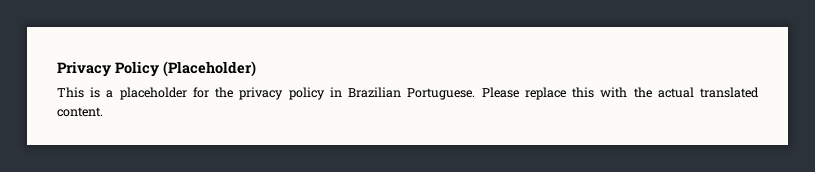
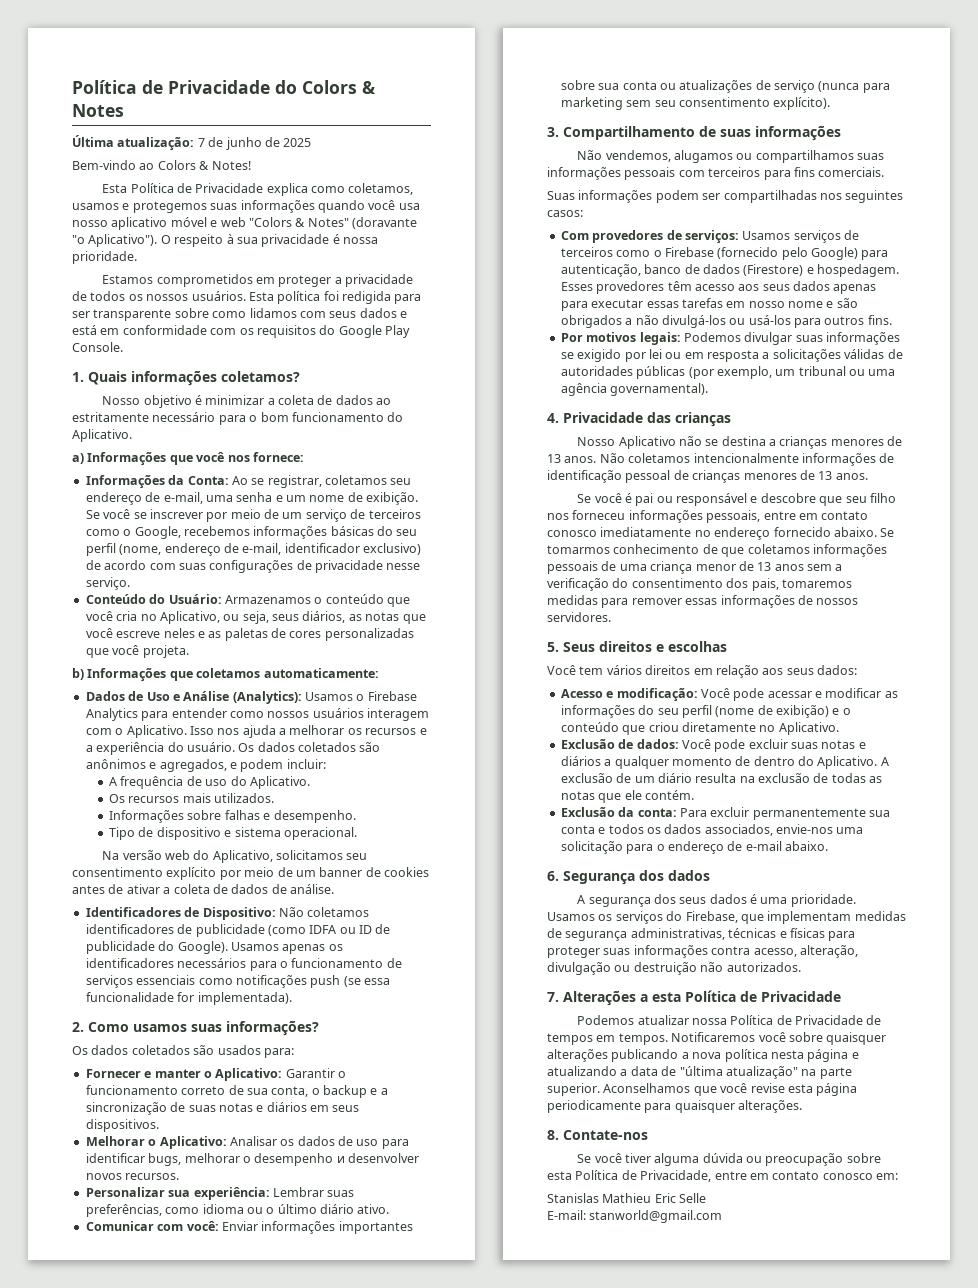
[57,61,256,77] [57,87,760,100] [57,107,103,117] Privacy Policy (Placeholder) // This is a placeholder for the privacy policy in Brazilian Portuguese. Please replace this with the actual translated content. -> [72,80,376,94] [72,104,124,117] [72,135,312,151] [72,160,251,170] [102,183,414,196] [72,200,420,213] [72,217,417,230] [72,234,378,247] [72,251,137,264] [102,274,414,287] [72,291,422,304] [72,308,407,321] [72,325,410,338] [72,342,123,352] [72,371,300,386] [102,395,392,408] [72,412,404,425] [72,429,132,442] [72,452,304,466] [85,475,412,489] [85,492,419,505] [85,509,421,522] [85,526,418,539] [85,543,421,556] [85,560,421,573] [85,577,130,590] [85,594,410,607] [85,611,426,624] [85,628,414,641] [85,645,189,658] [72,668,379,682] [85,691,417,704] [85,708,429,721] [85,725,427,738] [85,742,381,755] [85,759,326,772] [109,776,310,789] [109,793,275,803] [109,810,356,823] [109,827,357,840] [102,850,368,863] [72,867,429,880] [72,884,334,894] [85,907,370,920] [85,924,391,937] [85,941,343,954] [85,958,402,971] [85,975,390,988] [85,992,292,1005] [72,1021,319,1036] [72,1045,294,1058] [85,1068,346,1081] [85,1085,388,1098] [85,1102,360,1115] [85,1119,159,1132] [85,1136,409,1149] [85,1153,419,1166] [85,1173,180,1180] [85,1187,355,1200] [85,1204,390,1217] [85,1221,413,1234] [560,80,890,93] [560,97,831,110] [547,126,841,141] [577,150,885,163] [547,167,885,180] [547,190,904,203] [547,210,583,217] [560,230,859,244] [560,247,889,260] [560,264,899,277] [560,281,877,294] [560,298,858,311] [560,315,892,328] [560,332,900,345] [560,349,903,362] [560,366,896,379] [560,383,709,396] [547,412,731,427] [577,436,903,449] [547,453,895,466] [547,470,868,483] [577,493,896,506] [547,510,869,523] [547,527,895,540] [547,544,887,557] [547,561,843,574] [547,578,852,591] [547,595,859,608] [547,612,611,622] [547,641,727,652] [547,665,857,678] [560,688,898,702] [560,705,851,718] [560,722,839,735] [560,739,866,752] [560,756,889,769] [560,773,883,783] [560,790,694,803] [560,807,890,820] [560,824,864,836] [560,841,828,854] [547,870,710,885] [577,894,856,907] [547,911,906,924] [547,928,856,941] [547,945,858,958] [547,962,801,975] [547,990,841,1006] [577,1015,882,1025] [547,1032,887,1045] [547,1049,859,1062] [547,1066,852,1079] [547,1083,858,1096] [547,1100,803,1113] [547,1130,648,1140] [577,1153,881,1166] [547,1170,898,1182] [547,1193,707,1203] [547,1210,723,1223] Política de Privacidade do Colors & Notes // Última atualização: 7 de junho de 2025 // Bem-vindo ao Colors & Notes! // Esta Política de Privacidade explica como coletamos, usamos e protegemos suas informações quando você usa nosso aplicativo móvel e web "Colors & Notes" (doravante "o Aplicativo"). O respeito à sua privacidade é nossa prioridade. // Estamos comprometidos em proteger a privacidade de todos os nossos usuários. Esta política foi redigida para ser transparente sobre como lidamos com seus dados e está em conformidade com os requisitos do Google Play Console. // 1. Quais informações coletamos? // Nosso objetivo é minimizar a coleta de dados ao estritamente necessário para o bom funcionamento do Aplicativo. // a) Informações que você nos fornece: // Informações da Conta: Ao se registrar, coletamos seu endereço de e-mail, uma senha e um nome de exibição. Se você se inscrever por meio de um serviço de terceiros como o Google, recebemos informações básicas do seu perfil (nome, endereço de e-mail, identificador exclusivo) de acordo com suas configurações de privacidade nesse serviço. // Conteúdo do Usuário: Armazenamos o conteúdo que você cria no Aplicativo, ou seja, seus diários, as notas que você escreve neles e as paletas de cores personalizadas que você projeta. // b) Informações que coletamos automaticamente: // Dados de Uso e Análise (Analytics): Usamos o Firebase Analytics para entender como nossos usuários interagem com o Aplicativo. Isso nos ajuda a melhorar os recursos e a experiência do usuário. Os dados coletados são anônimos e agregados, e podem incluir: // A frequência de uso do Aplicativo. // Os recursos mais utilizados. // Informações sobre falhas e desempenho. // Tipo de dispositivo e sistema operacional. // Na versão web do Aplicativo, solicitamos seu consentimento explícito por meio de um banner de cookies antes de ativar a coleta de dados de análise. // Identificadores de Dispositivo: Não coletamos identificadores de publicidade (como IDFA ou ID de publicidade do Google). Usamos apenas os identificadores necessários para o funcionamento de serviços essenciais como notificações push (se essa funcionalidade for implementada). // 2. Como usamos suas informações? // Os dados coletados são usados para: // Fornecer e manter o Aplicativo: Garantir o funcionamento correto de sua conta, o backup e a sincronização de suas notas e diários em seus dispositivos. // Melhorar o Aplicativo: Analisar os dados de uso para identificar bugs, melhorar o desempenho и desenvolver novos recursos. // Personalizar sua experiência: Lembrar suas preferências, como idioma ou o último diário ativo. // Comunicar com você: Enviar informações importantes sobre sua conta ou atualizações de serviço (nunca para marketing sem seu consentimento explícito). // 3. Compartilhamento de suas informações // Não vendemos, alugamos ou compartilhamos suas informações pessoais com terceiros para fins comerciais. // Suas informações podem ser compartilhadas nos seguintes casos: // Com provedores de serviços: Usamos serviços de terceiros como o Firebase (fornecido pelo Google) para autenticação, banco de dados (Firestore) e hospedagem. Esses provedores têm acesso aos seus dados apenas para executar essas tarefas em nosso nome e são obrigados a não divulgá-los ou usá-los para outros fins. // Por motivos legais: Podemos divulgar suas informações se exigido por lei ou em resposta a solicitações válidas de autoridades públicas (por exemplo, um tribunal ou uma agência governamental). // 4. Privacidade das crianças // Nosso Aplicativo não se destina a crianças menores de 13 anos. Não coletamos intencionalmente informações de identificação pessoal de crianças menores de 13 anos. // Se você é pai ou responsável e descobre que seu filho nos forneceu informações pessoais, entre em contato conosco imediatamente no endereço fornecido abaixo. Se tomarmos conhecimento de que coletamos informações pessoais de uma criança menor de 13 anos sem a verificação do consentimento dos pais, tomaremos medidas para remover essas informações de nossos servidores. // 5. Seus direitos e escolhas // Você tem vários direitos em relação aos seus dados: // Acesso e modificação: Você pode acessar e modificar as informações do seu perfil (nome de exibição) e o conteúdo que criou diretamente no Aplicativo. // Exclusão de dados: Você pode excluir suas notas e diários a qualquer momento de dentro do Aplicativo. A exclusão de um diário resulta na exclusão de todas as notas que ele contém. // Exclusão da conta: Para excluir permanentemente sua conta e todos os dados associados, envie-nos uma solicitação para o endereço de e-mail abaixo. // 6. Segurança dos dados // A segurança dos seus dados é uma prioridade. Usamos os serviços do Firebase, que implementam medidas de segurança administrativas, técnicas e físicas para proteger suas informações contra acesso, alteração, divulgação ou destruição não autorizados. // 7. Alterações a esta Política de Privacidade // Podemos atualizar nossa Política de Privacidade de tempos em tempos. Notificaremos você sobre quaisquer alterações publicando a nova política nesta página e atualizando a data de "última atualização" na parte superior. Aconselhamos que você revise esta página periodicamente para quaisquer alterações. // 8. Contate-nos // Se você tiver alguma dúvida ou preocupação sobre esta Política de Privacidade, entre em contato conosco em: // Stanislas Mathieu Eric Selle // E-mail: stanworld@gmail.com

